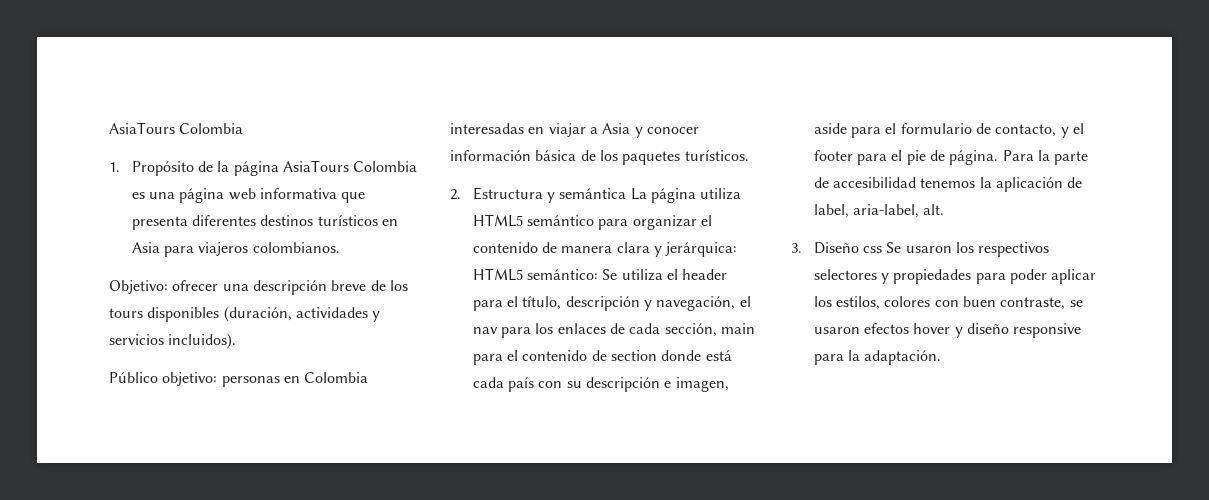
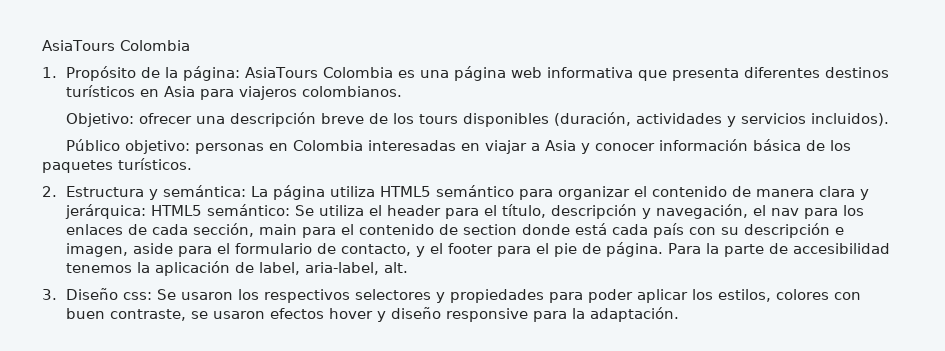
[233,161,279,176] página -> [182,66,240,81] página:
[559,188,627,199] semántica -> [162,185,246,197] semántica:
[862,246,882,253] css -> [122,292,152,300] css:

